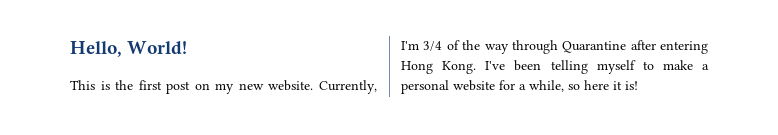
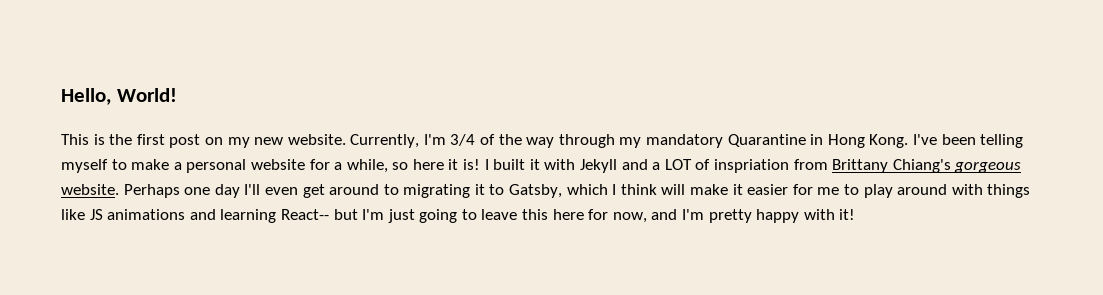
[562,40,708,54] Quarantine after entering -> [619,134,824,148] my mandatory Quarantine in
(638, 85) none -> [484,159,1022,173] [61,184,1031,198] [61,209,856,223] I built it with Jekyll and a LOT of inspriation from Brittany Chiang's gorgeous website. Perhaps one day I'll even get around to migrating it to Gatsby, which I think will make it easier for me to play around with things like JS animations and learning React-- but I'm just going to leave this here for now, and I'm pretty happy with it!

